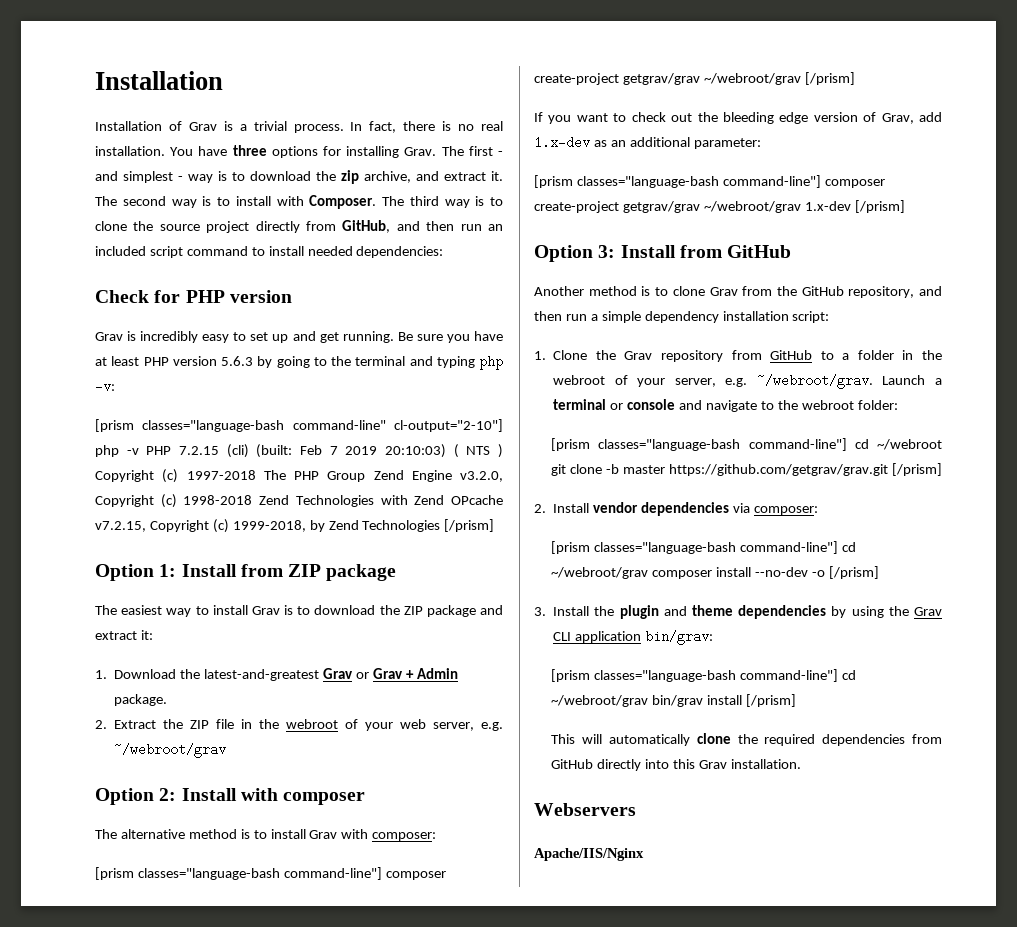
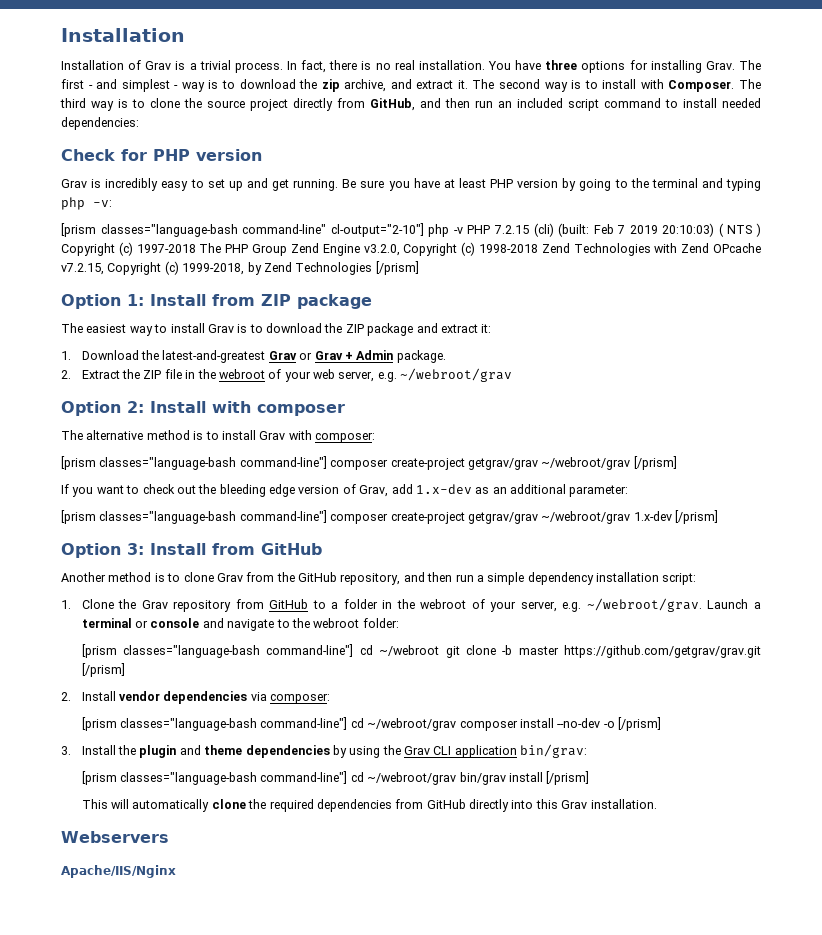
[221,356,253,366] 5.6.3 -> (559, 183) none

